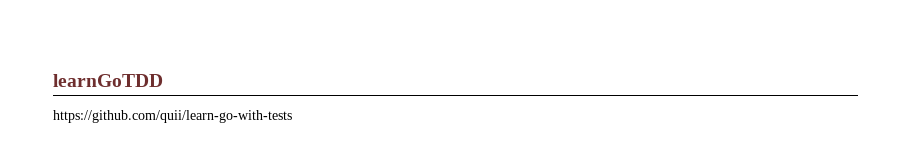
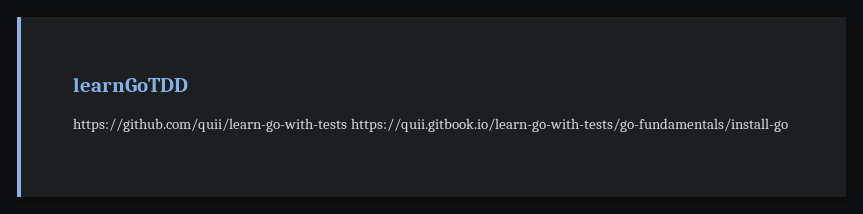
(292, 116) none -> [350,118,788,132] https://quii.gitbook.io/learn-go-with-tests/go-fundamentals/install-go

